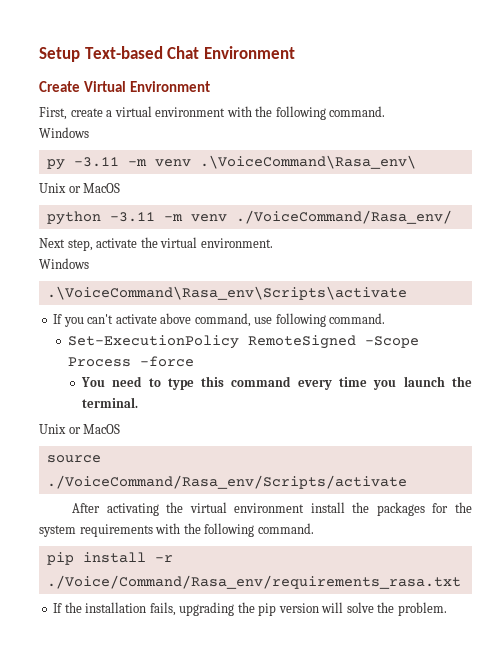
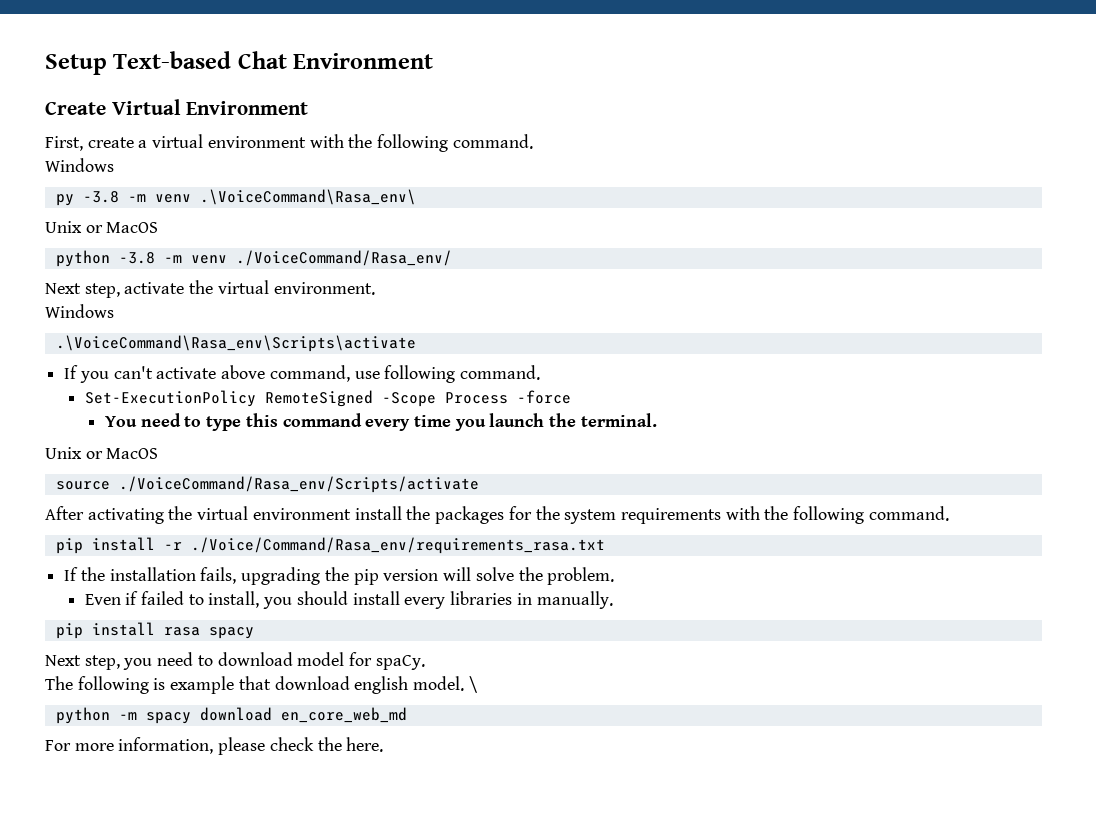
[73,157,119,167] -3.11 -> [82,191,119,203] -3.8
[109,212,155,222] -3.11 -> [118,252,155,264] -3.8
(447, 609) none -> [84,591,613,609] [55,622,254,639] [45,652,425,670] [45,676,477,694] [55,707,407,724] [45,737,384,755] // Even if failed to install, you should install every libraries in manually. // pip install rasa spacy // Next step, you need to download model for spaCy. // The following is example that download english model. \ // python -m spacy download en_core_web_md // For more information, please check the here.

